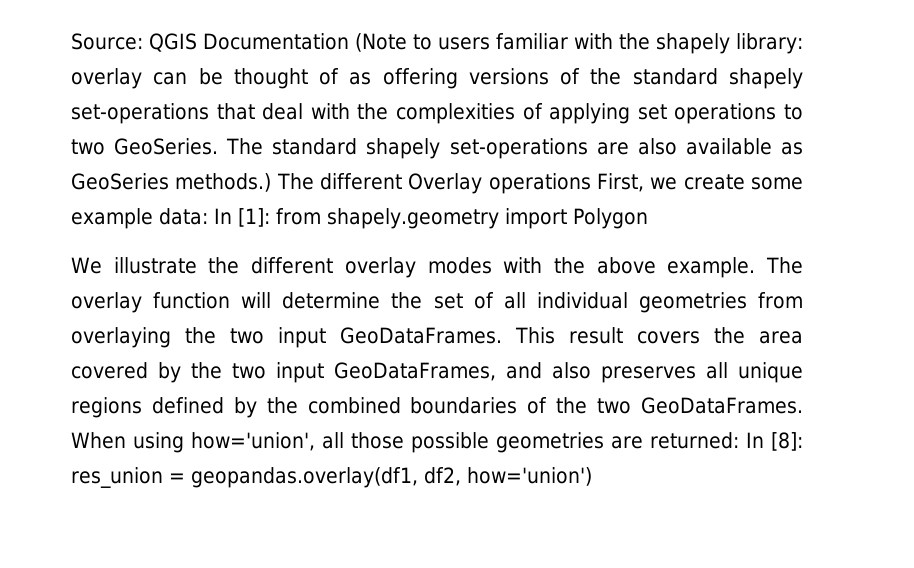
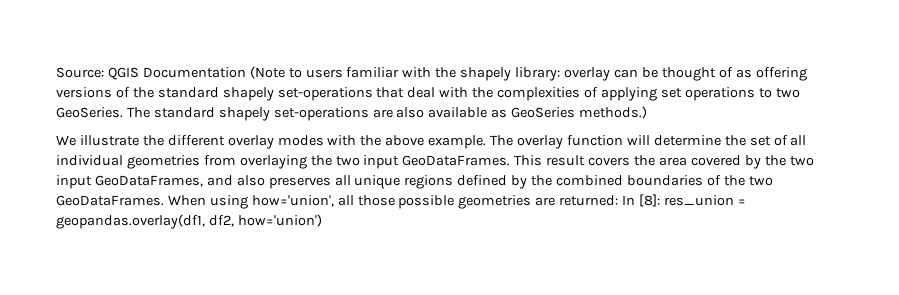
[276,173,804,194] [71,208,648,229] The different Overlay operations First, we create some example data: In [1]: from shapely.geometry import Polygon -> (648, 112) none

